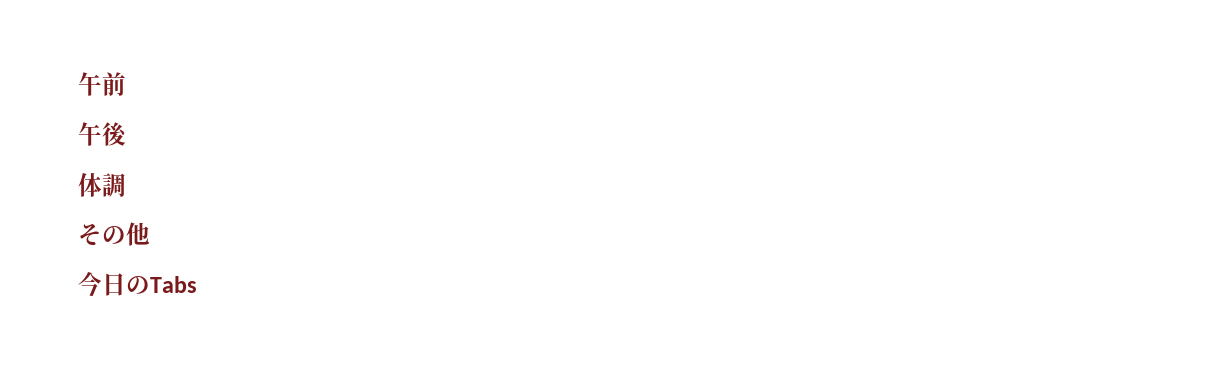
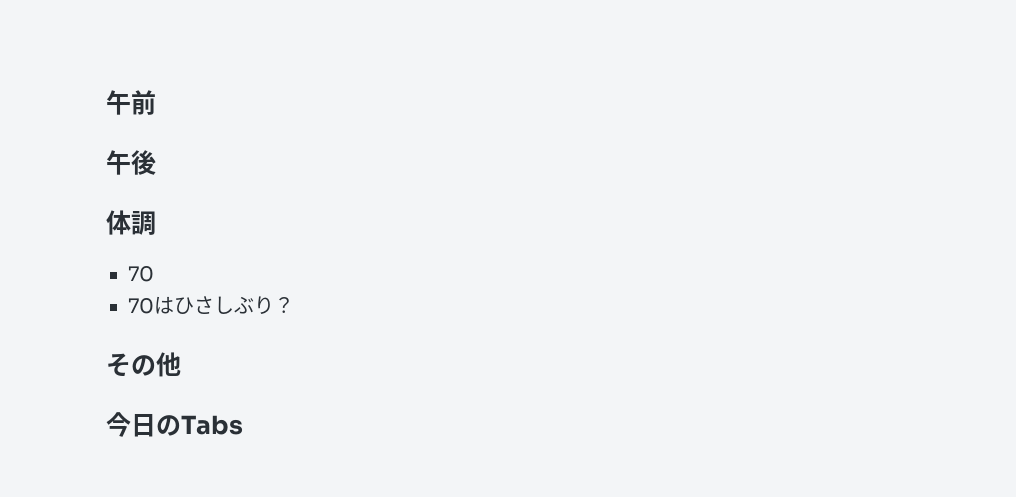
(126, 185) none -> [128,266,154,282] [128,296,294,315] // 70 // 70はひさしぶり？

